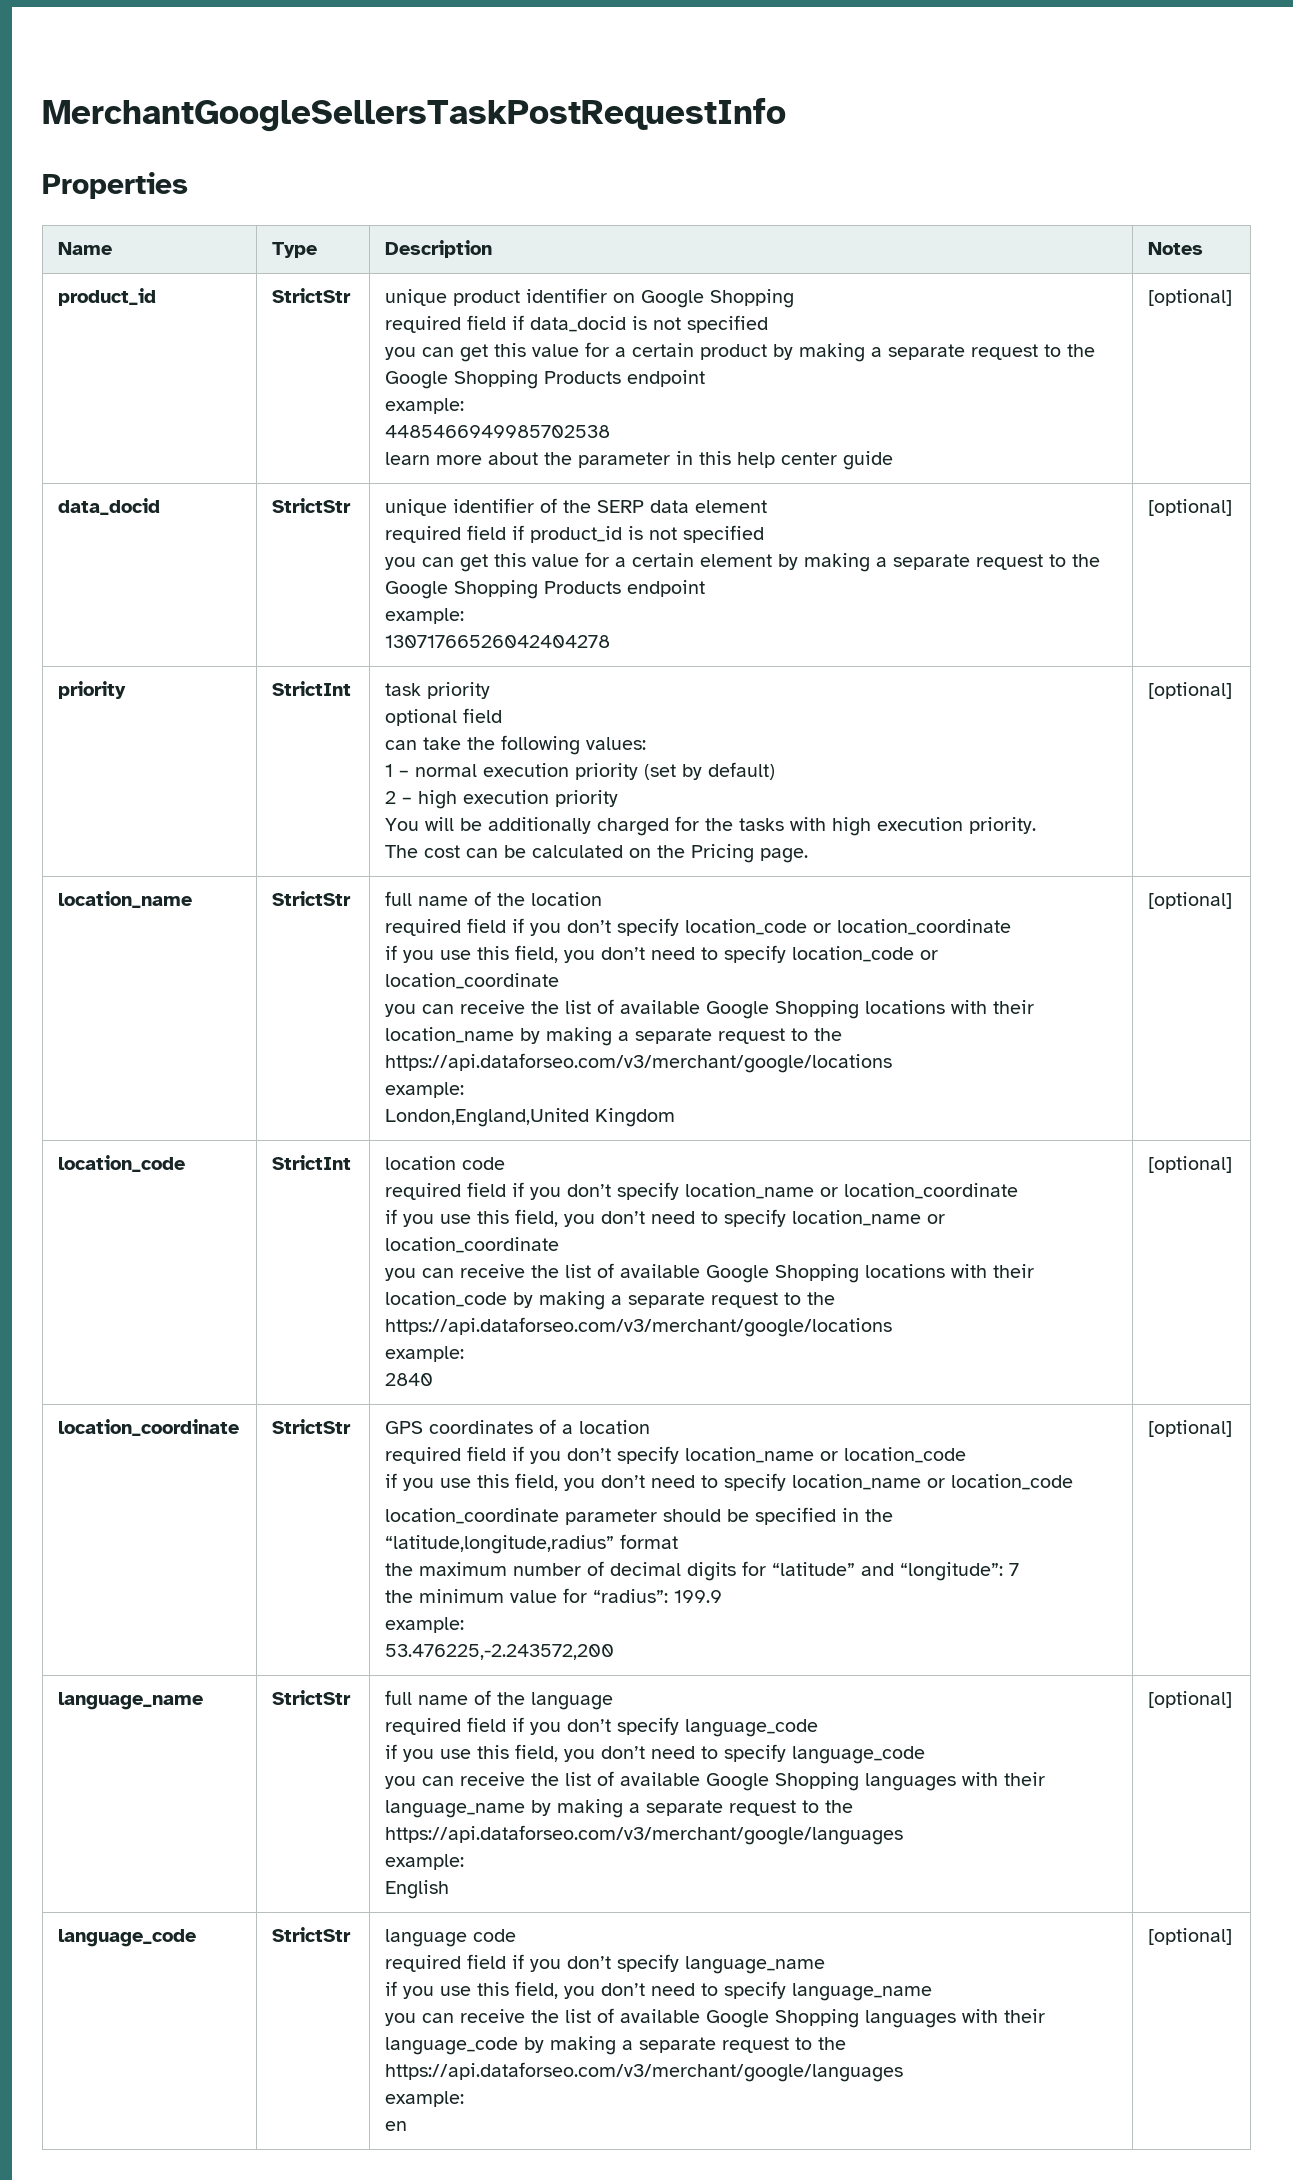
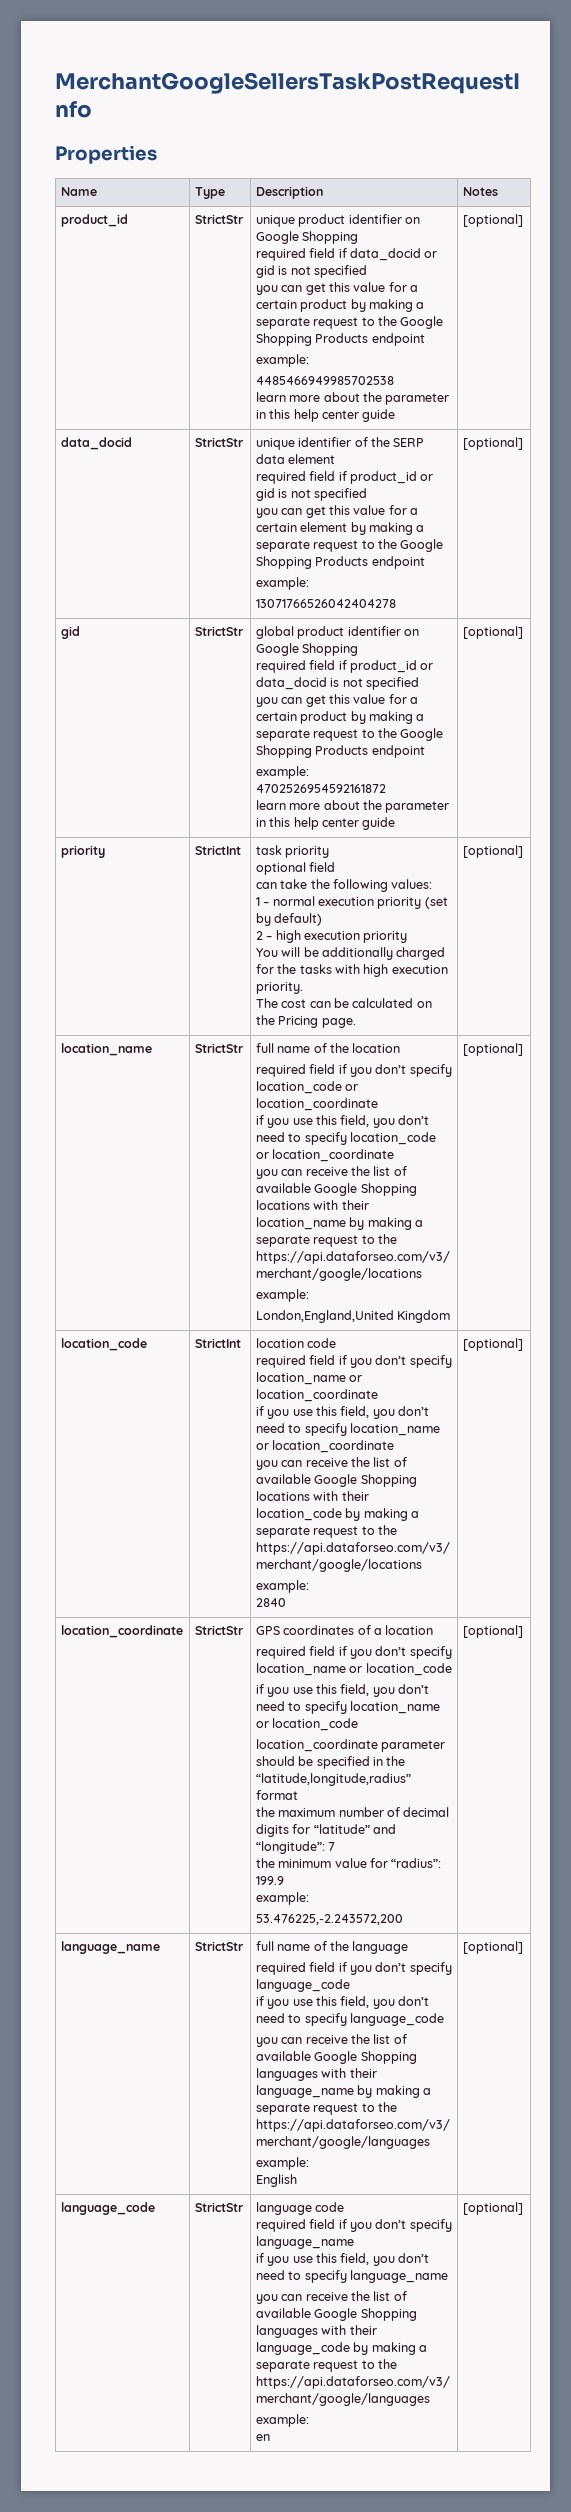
(627, 324) none -> [424,251,438,258] [255,265,275,278] or gid
(623, 534) none -> [420,474,434,481] [255,488,275,501] or gid
(1233, 507) none -> [60,626,80,639] [194,626,244,636] [255,626,419,639] [255,643,359,656] [255,660,434,673] [255,677,419,690] [255,694,419,707] [255,711,425,724] [255,728,444,741] [255,745,425,758] [255,766,309,779] [255,784,386,793] [255,800,450,813] [255,817,396,830] [462,626,523,639] // gid | StrictStr | global product identifier on Google Shopping // required field if product_id or data_docid is not specified // you can get this value for a certain product by making a separate request to the Google Shopping Products endpoint // example: // 4702526954592161872 // learn more about the parameter in this help center guide | [optional]

